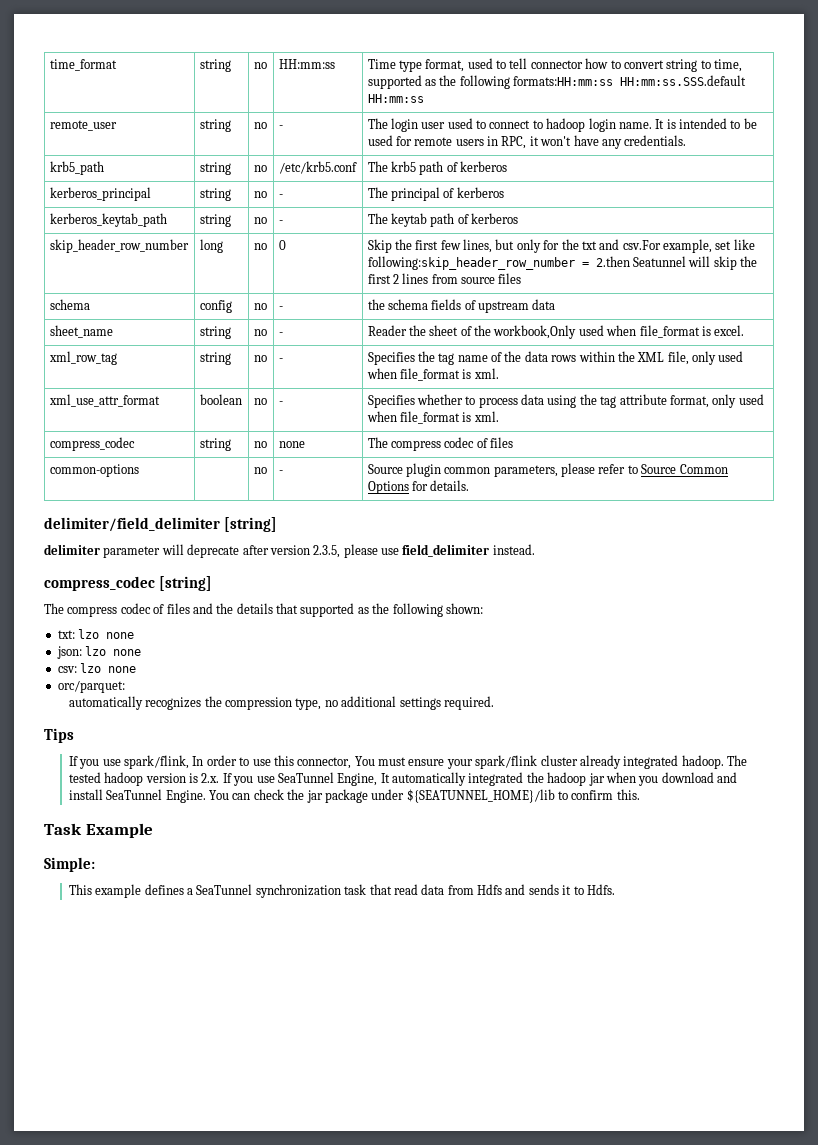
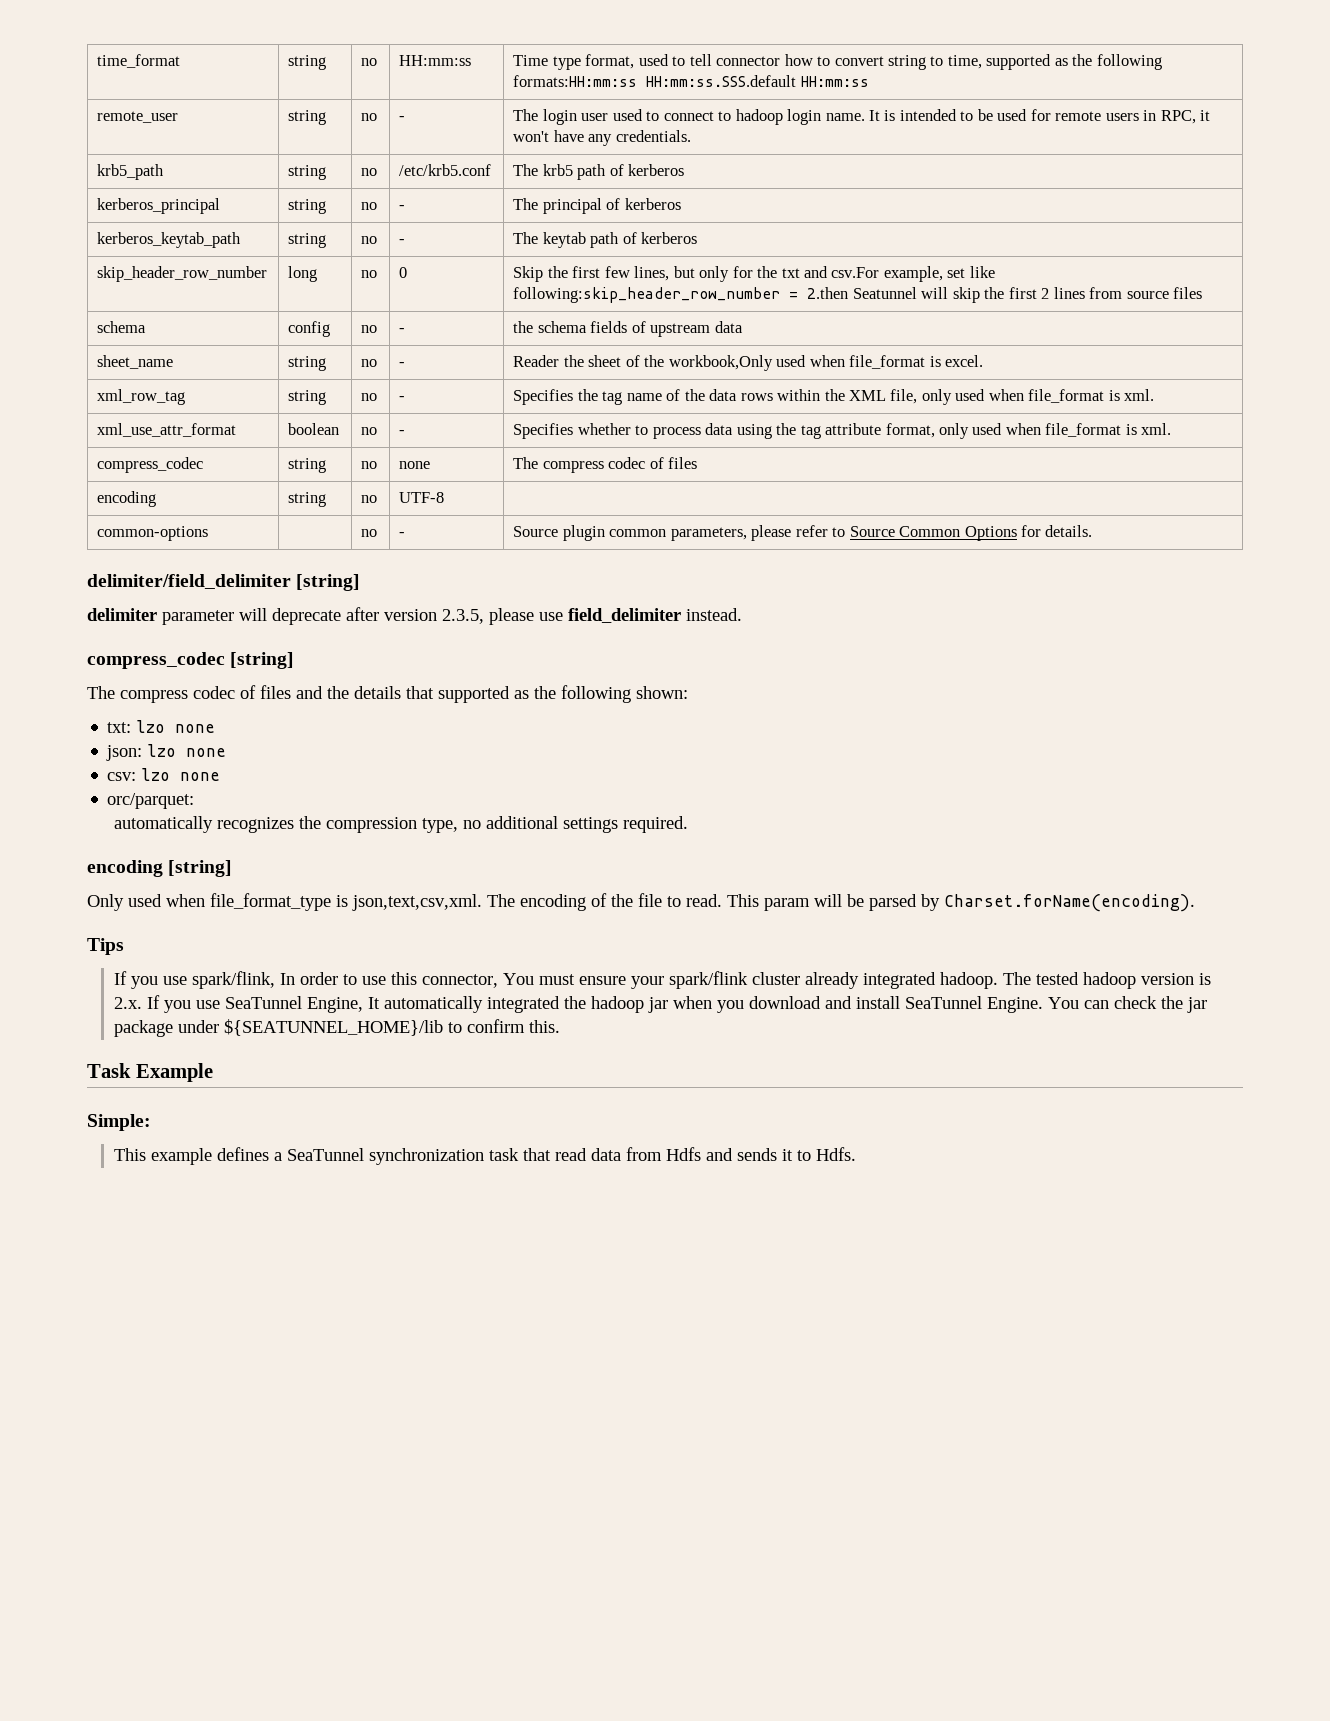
(514, 442) none -> [97,491,157,507] [288,492,327,507] [361,495,378,503] [399,492,445,503] // encoding | string | no | UTF-8 |
(494, 703) none -> [87,860,233,877] [87,893,1195,912] // encoding [string] // Only used when file_format_type is json,text,csv,xml. The encoding of the file to read. This param will be parsed by Charset.forName(encoding).

